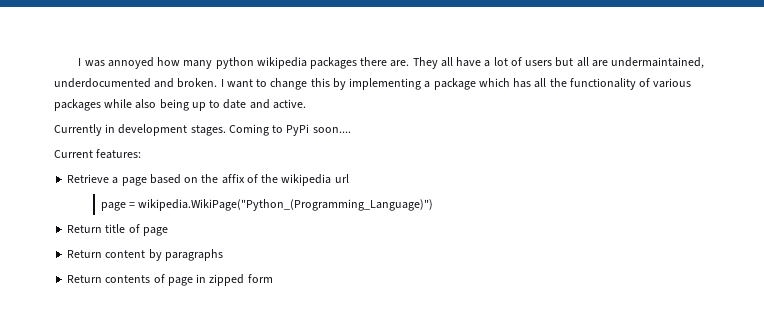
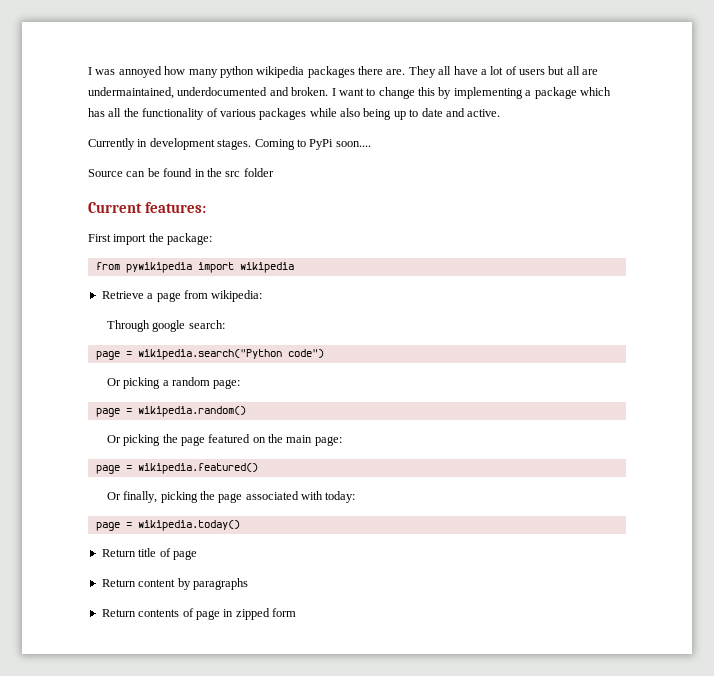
[54,149,142,159] [67,174,349,186] [101,199,434,211] Current features: // Retrieve a page based on the affix of the wikipedia url // page = wikipedia.WikiPage("Python_(Programming_Language)") -> [88,168,274,177] [88,202,207,213] [88,233,213,245] [95,262,294,273] [101,290,263,302] [106,320,225,332] [95,349,324,360] [106,377,241,389] [95,406,246,417] [106,434,342,446] [95,463,258,474] [106,491,356,503] [95,520,240,531] Source can be found in the src folder // Current features: // First import the package: // from pywikipedia import wikipedia // Retrieve a page from wikipedia: // Through google search: // page = wikipedia.search("Python code") // Or picking a random page: // page = wikipedia.random() // Or picking the page featured on the main page: // page = wikipedia.featured() // Or finally, picking the page associated with today: // page = wikipedia.today()

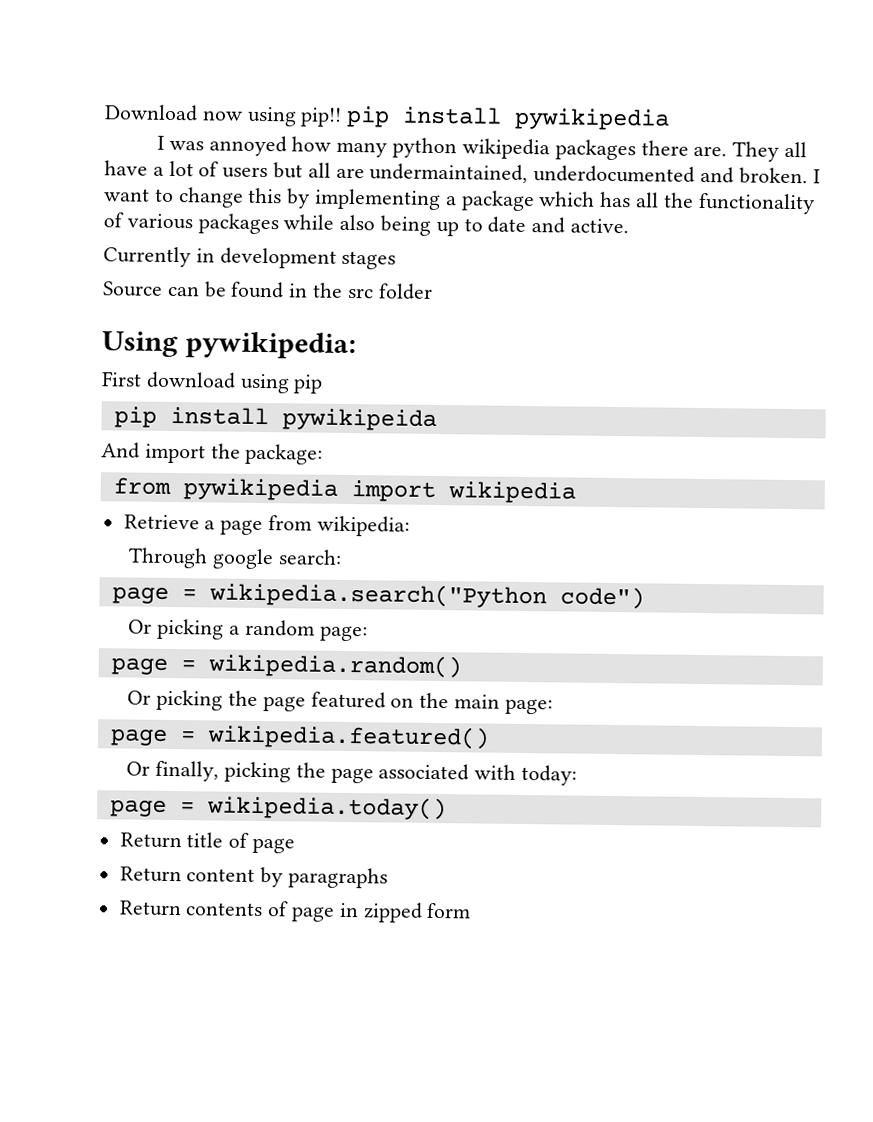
(88, 71) none -> [104,104,671,131] Download now using pip!! pip install pywikipedia //
[217,139,371,150] stages. Coming to PyPi soon.... -> [341,250,397,270] stages
[88,202,207,213] Current features: -> [102,331,356,360] Using pywikipedia:
(111, 238) none -> [145,371,324,394] [113,406,437,431] [101,442,140,459] download using pip // pip install pywikipeida // And

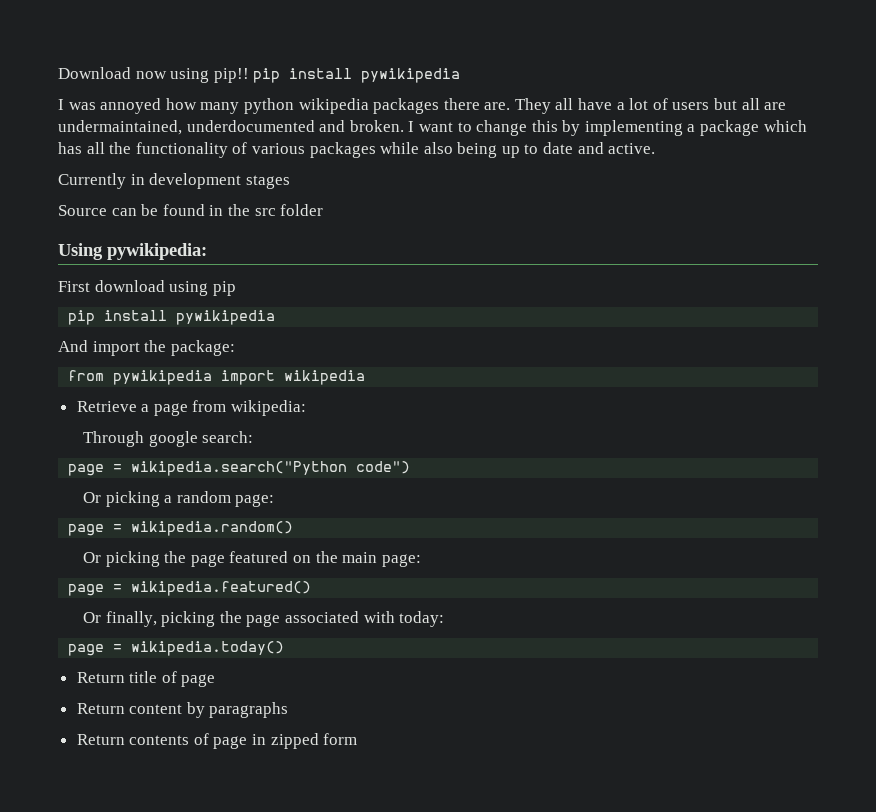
[281,408,437,431] pywikipeida -> [176,310,276,325] pywikipedia

